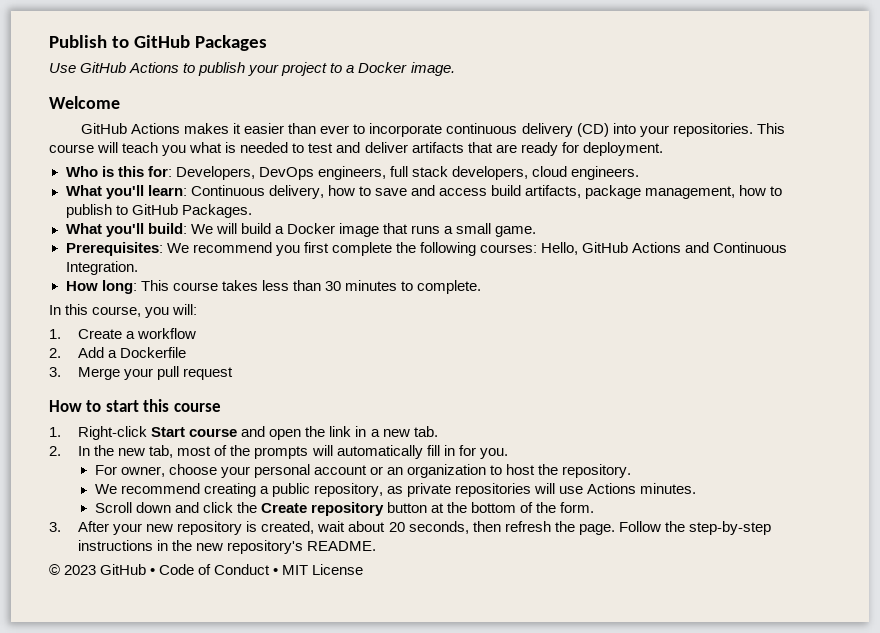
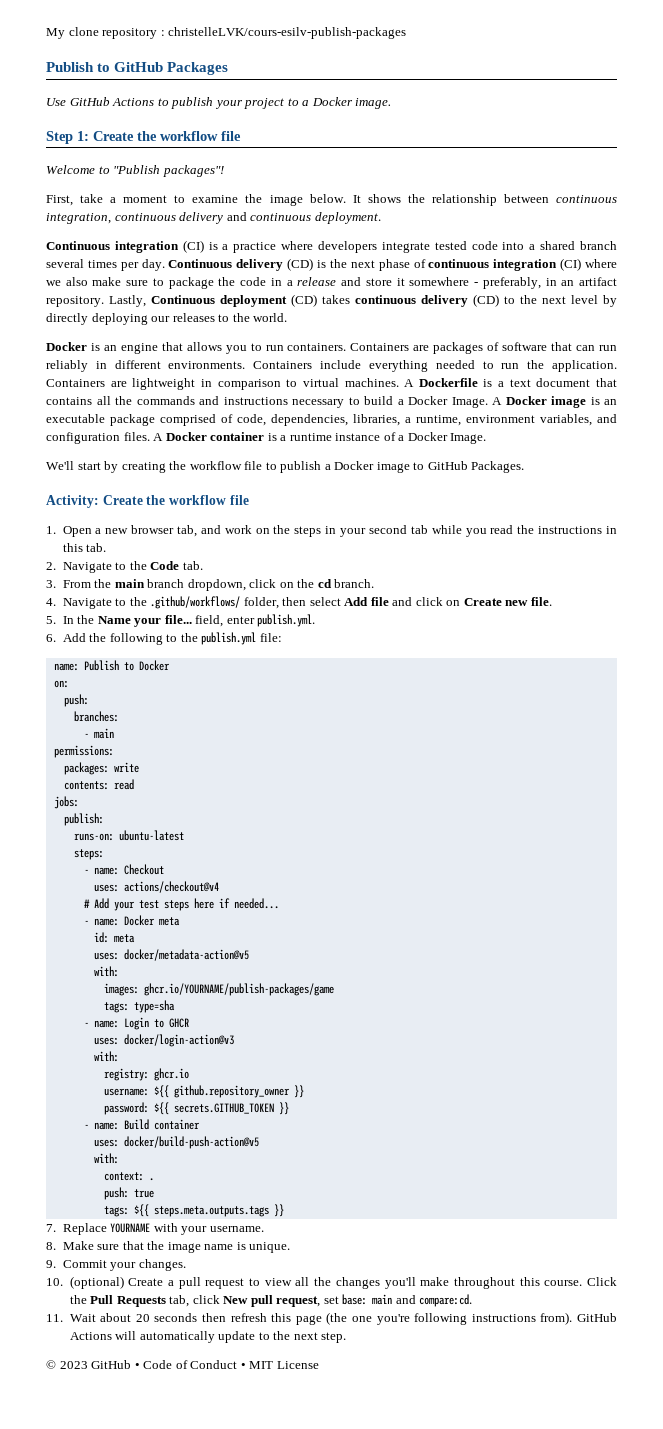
(49, 41) none -> [46,27,407,39] My clone repository : christelleLVK/cours-esilv-publish-packages //
[49,96,120,109] [81,123,785,137] [49,142,663,156] [65,166,640,180] [65,185,783,199] [65,204,252,218] [65,223,537,237] [65,242,788,256] [65,261,138,275] [65,280,482,294] [49,304,198,318] [49,328,197,339] [49,347,187,358] [49,366,234,380] [49,399,221,412] [49,426,438,440] [49,445,508,459] [94,464,632,478] [94,483,697,497] [94,502,595,516] [49,521,771,535] [78,540,377,554] Welcome // GitHub Actions makes it easier than ever to incorporate continuous delivery (CD) into your repositories. This course will teach you what is needed to test and deliver artifacts that are ready for deployment. // Who is this for: Developers, DevOps engineers, full stack developers, cloud engineers. // What you'll learn: Continuous delivery, how to save and access build artifacts, package management, how to publish to GitHub Packages. // What you'll build: We will build a Docker image that runs a small game. // Prerequisites: We recommend you first complete the following courses: Hello, GitHub Actions and Continuous Integration. // How long: This course takes less than 30 minutes to complete. // In this course, you will: // 1. Create a workflow // 2. Add a Dockerfile // 3. Merge your pull request // How to start this course // 1. Right-click Start course and open the link in a new tab. // 2. In the new tab, most of the prompts will automatically fill in for you. // For owner, choose your personal account or an organization to host the repository. // We recommend creating a public repository, as private repositories will use Actions minutes. // Scroll down and click the Create repository button at the bottom of the form. // 3. After your new repository is created, wait about 20 seconds, then refresh the page. Follow the step-by-step instructions in the new repository's README. -> [46,131,241,144] [46,165,224,177] [46,194,617,206] [46,212,381,224] [46,240,617,253] [46,258,618,271] [46,277,618,289] [46,294,617,307] [46,313,288,325] [46,342,617,354] [46,360,617,372] [46,378,618,390] [46,396,617,408] [46,414,617,426] [46,432,487,444] [46,461,525,473] [46,495,249,508] [46,525,617,537] [62,543,107,552] [46,561,203,573] [46,579,375,591] [46,596,552,609] [46,614,316,627] [46,632,282,645] [53,660,170,671] [53,680,69,688] [63,694,89,707] [73,711,119,722] [83,728,114,739] [53,745,114,758] [63,762,139,775] [63,779,134,790] [53,796,79,809] [63,813,104,826] [73,830,184,841] [73,849,104,860] [83,864,164,875] [93,881,219,893] [83,898,279,911] [83,915,180,926] [93,932,135,943] [93,949,249,961] [93,966,119,977] [103,983,334,996] [103,1000,175,1013] [83,1017,189,1030] [93,1034,234,1047] [93,1051,119,1062] [103,1068,189,1081] [103,1085,304,1098] [103,1102,289,1115] [83,1119,200,1130] [93,1136,259,1149] [93,1153,119,1164] [103,1172,154,1181] [103,1187,154,1200] [103,1204,284,1217] [46,1223,264,1235] [46,1241,291,1253] [46,1259,186,1271] [46,1276,617,1289] [69,1294,473,1307] [46,1312,617,1325] [69,1331,347,1343] Step 1: Create the workflow file // Welcome to "Publish packages"! // First, take a moment to examine the image below. It shows the relationship between continuous integration, continuous delivery and continuous deployment. // Continuous integration (CI) is a practice where developers integrate tested code into a shared branch several times per day. Continuous delivery (CD) is the next phase of continuous integration (CI) where we also make sure to package the code in a release and store it somewhere - preferably, in an artifact repository. Lastly, Continuous deployment (CD) takes continuous delivery (CD) to the next level by directly deploying our releases to the world. // Docker is an engine that allows you to run containers. Containers are packages of software that can run reliably in different environments. Containers include everything needed to run the application. Containers are lightweight in comparison to virtual machines. A Dockerfile is a text document that contains all the commands and instructions necessary to build a Docker Image. A Docker image is an executable package comprised of code, dependencies, libraries, a runtime, environment variables, and configuration files. A Docker container is a runtime instance of a Docker Image. // We'll start by creating the workflow file to publish a Docker image to GitHub Packages. // Activity: Create the workflow file // 1. Open a new browser tab, and work on the steps in your second tab while you read the instructions in this tab. // 2. Navigate to the Code tab. // 3. From the main branch dropdown, click on the cd branch. // 4. Navigate to the .github/workflows/ folder, then select Add file and click on Create new file. // 5. In the Name your file... field, enter publish.yml. // 6. Add the following to the publish.yml file: // name: Publish to Docker // on: // push: // branches: // - main // permissions: // packages: write // contents: read // jobs: // publish: // runs-on: ubuntu-latest // steps: // - name: Checkout // uses: actions/checkout@v4 // # Add your test steps here if needed... // - name: Docker meta // id: meta // uses: docker/metadata-action@v5 // with: // images: ghcr.io/YOURNAME/publish-packages/game // tags: type=sha // - name: Login to GHCR // uses: docker/login-action@v3 // with: // registry: ghcr.io // username: ${{ github.repository_owner }} // password: ${{ secrets.GITHUB_TOKEN }} // - name: Build container // uses: docker/build-push-action@v5 // with: // context: . // push: true // tags: ${{ steps.meta.outputs.tags }} // 7. Replace YOURNAME with your username. // 8. Make sure that the image name is unique. // 9. Commit your changes. // 10. (optional) Create a pull request to view all the changes you'll make throughout this course. Click the Pull Requests tab, click New pull request, set base: main and compare:cd. // 11. Wait about 20 seconds then refresh this page (the one you're following instructions from). GitHub Actions will automatically update to the next step.

